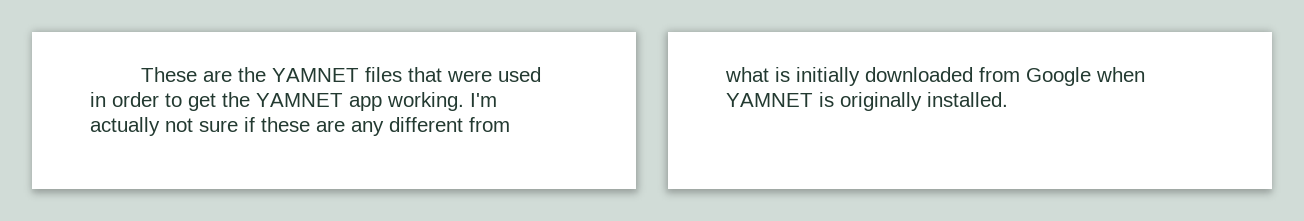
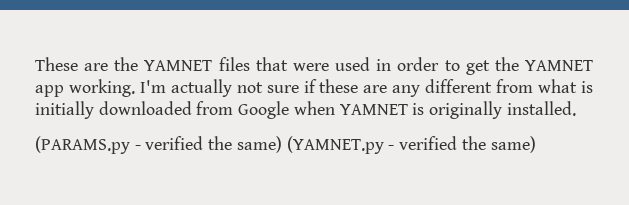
(1008, 99) none -> [35,136,536,154] // (PARAMS.py - verified the same) (YAMNET.py - verified the same)

